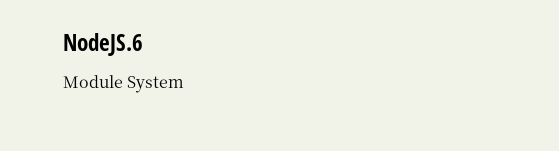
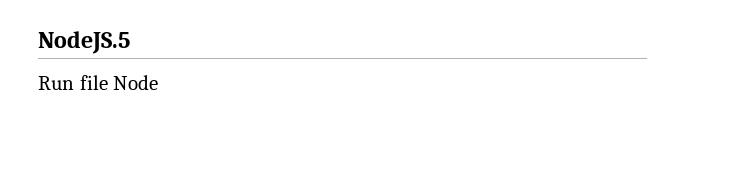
[63,33,143,56] [63,75,185,93] NodeJS.6 // Module System -> [38,31,130,54] [38,75,159,90] NodeJS.5 // Run file Node

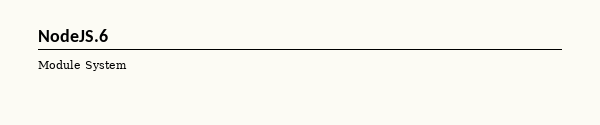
[38,31,130,54] [38,75,159,90] NodeJS.5 // Run file Node -> [38,29,108,42] [38,60,127,71] NodeJS.6 // Module System

